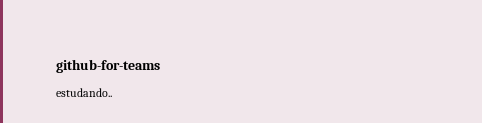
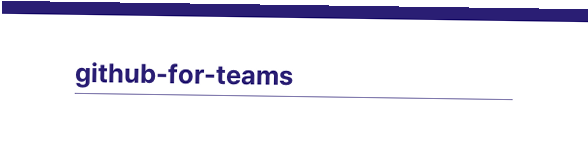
[56,88,112,97] // estudando.. -> (294, 76) none

